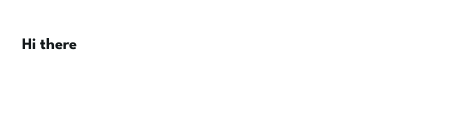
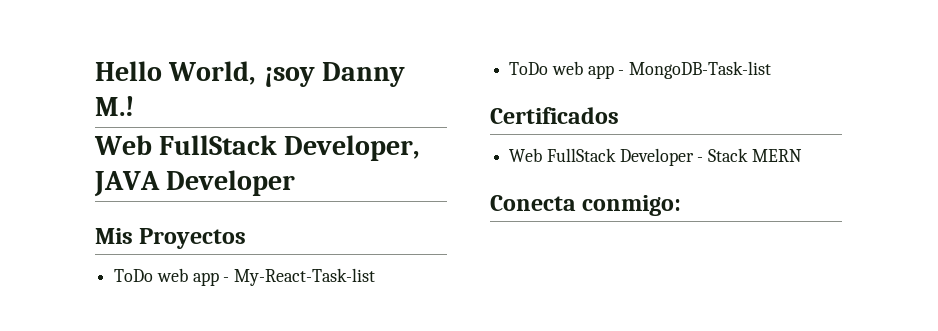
[22,38,78,50] Hi there -> [95,61,406,87] [95,96,134,116] [94,135,420,161] [94,170,296,197] [95,228,247,249] [114,268,376,286] [509,61,772,79] [490,107,619,124] [509,148,802,166] [490,195,682,216] Hello World, ¡soy Danny M.! // Web FullStack Developer, JAVA Developer // Mis Proyectos // ToDo web app - My-React-Task-list // ToDo web app - MongoDB-Task-list // Certificados // Web FullStack Developer - Stack MERN // Conecta conmigo:

